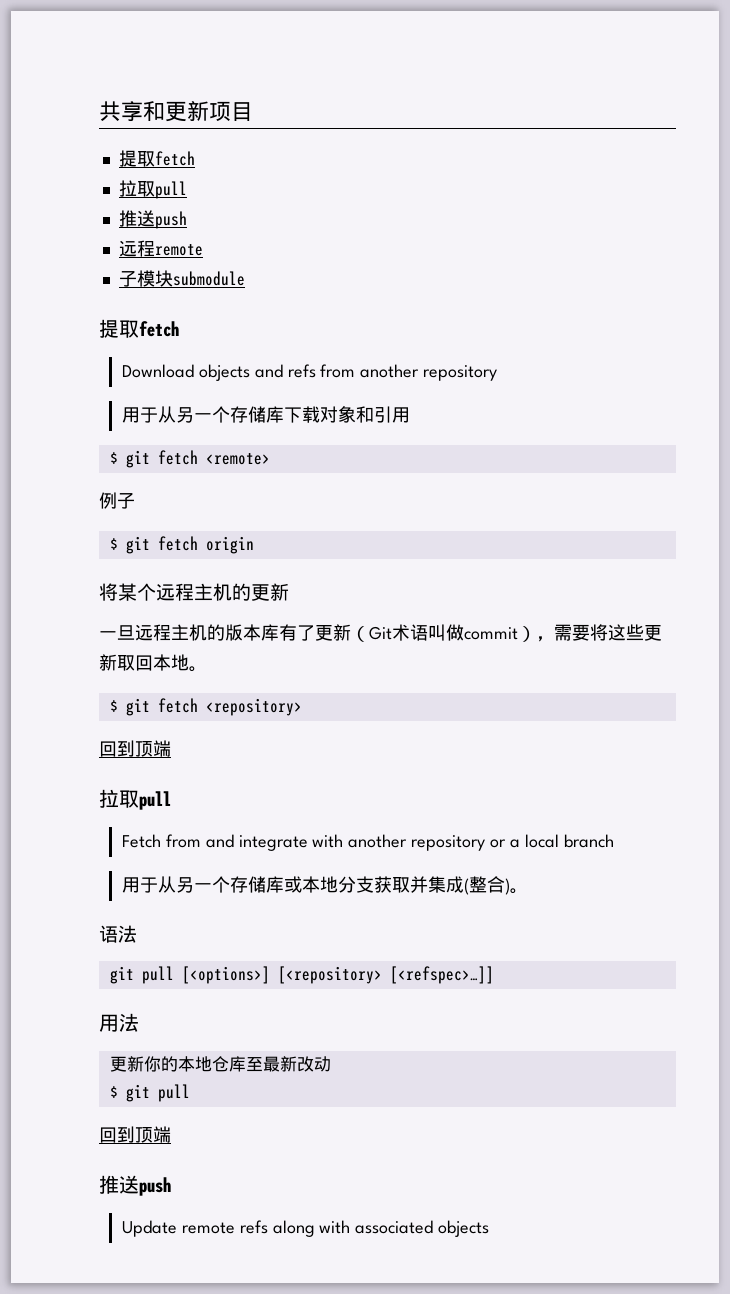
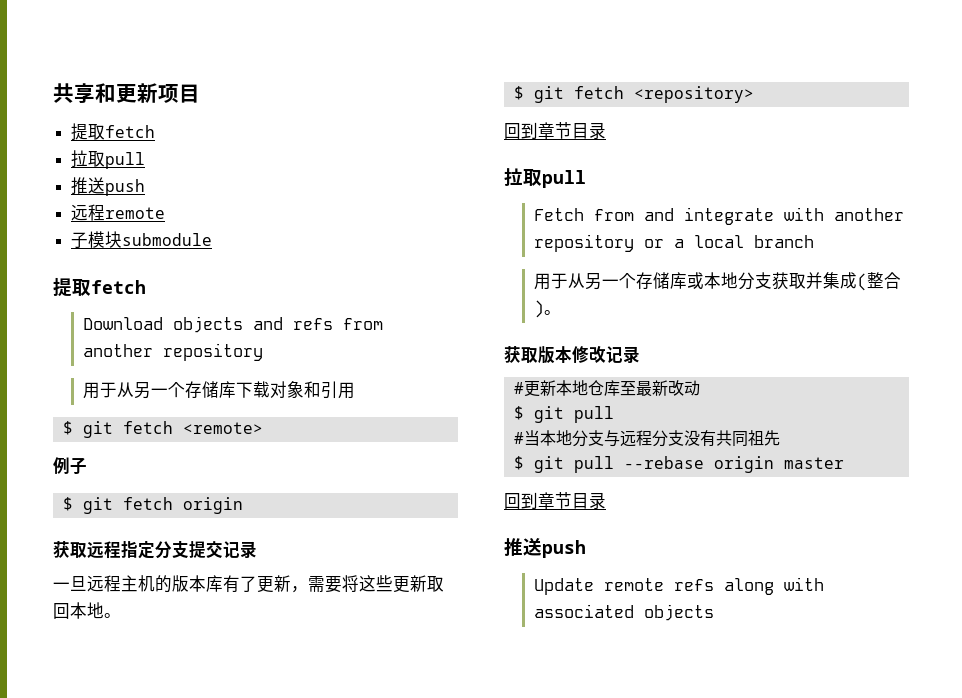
[99,583,289,601] 将某个远程主机的更新 -> [53,540,257,559] 获取远程指定分支提交记录
[351,624,536,642] （Git术语叫做commit） -> (291, 583) none
[135,740,171,757] 顶端 -> [538,122,606,139] 章节目录
[99,925,137,943] [109,966,494,984] [99,1013,139,1032] [109,1056,178,1072] 语法 // git pull [<options>] [<repository> [<refspec>…]] // 用法 // 更新你的 -> [504,345,640,364] [513,380,556,397] 获取版本修改记录 // #更新
[99,1126,171,1143] // 回到顶端 -> [513,430,780,447] [513,456,844,473] [504,492,606,509] // #当本地分支与远程分支没有共同祖先 // $ git pull --rebase origin master // 回到章节目录

